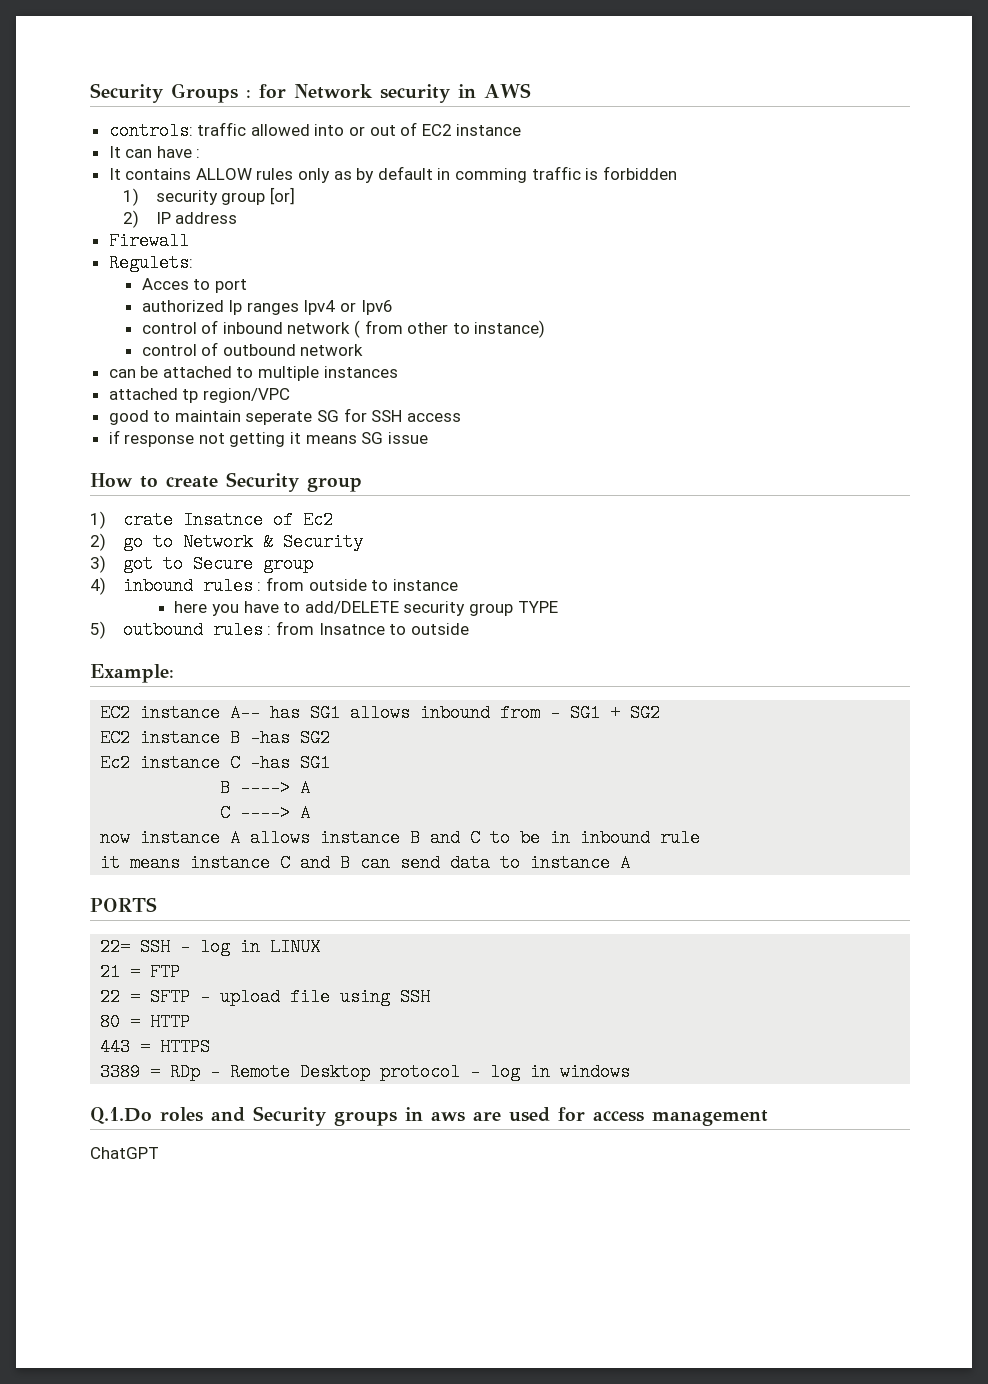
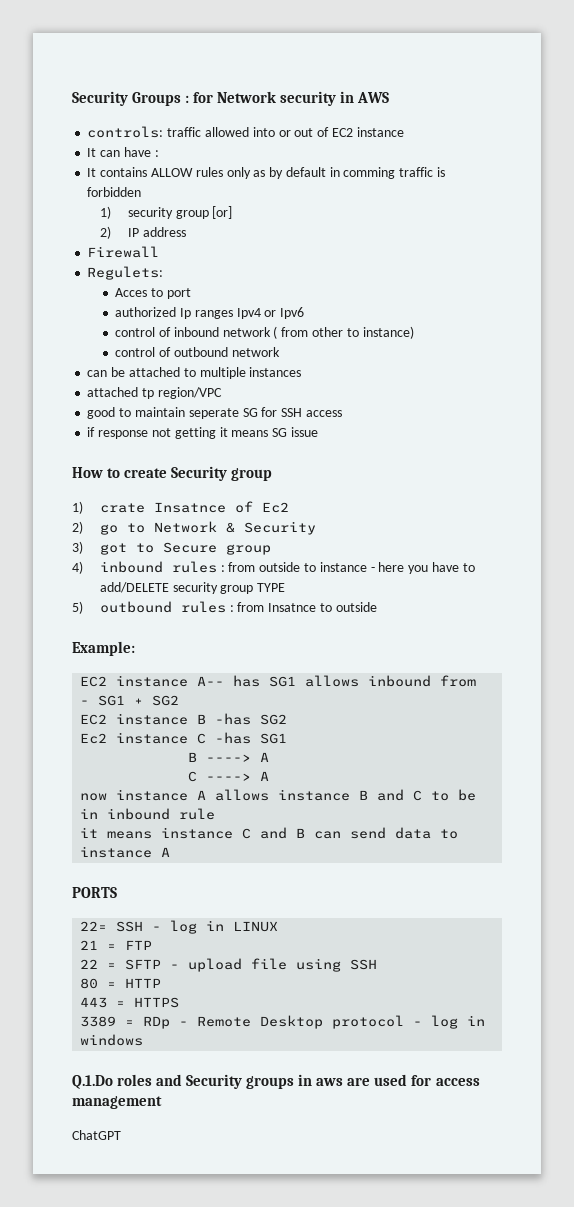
(458, 585) // -> [370,567,375,572] -

